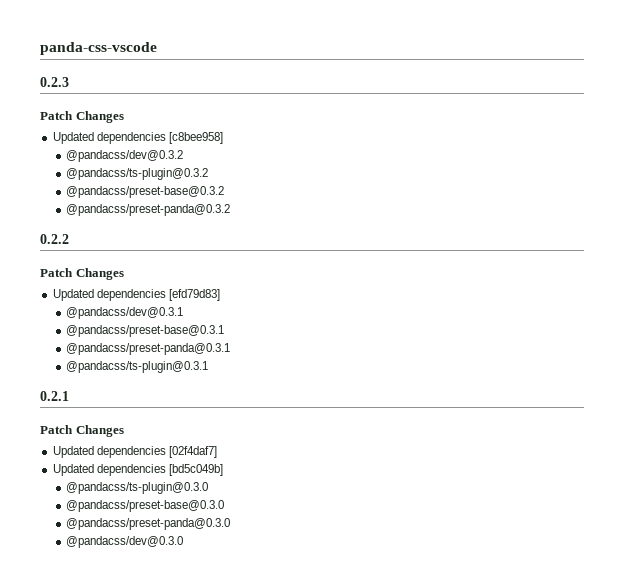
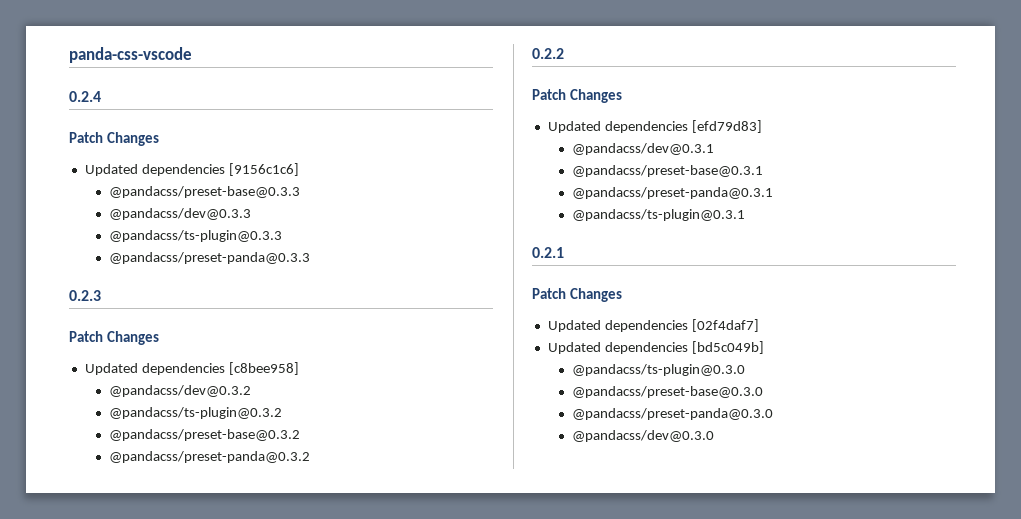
(157, 48) none -> [69,91,101,102] [69,132,160,146] [84,163,299,176] [109,186,301,198] [109,208,252,220] [109,230,283,242] [109,252,311,264] // 0.2.4 // Patch Changes // Updated dependencies [9156c1c6] // @pandacss/preset-base@0.3.3 // @pandacss/dev@0.3.3 // @pandacss/ts-plugin@0.3.3 // @pandacss/preset-panda@0.3.3

